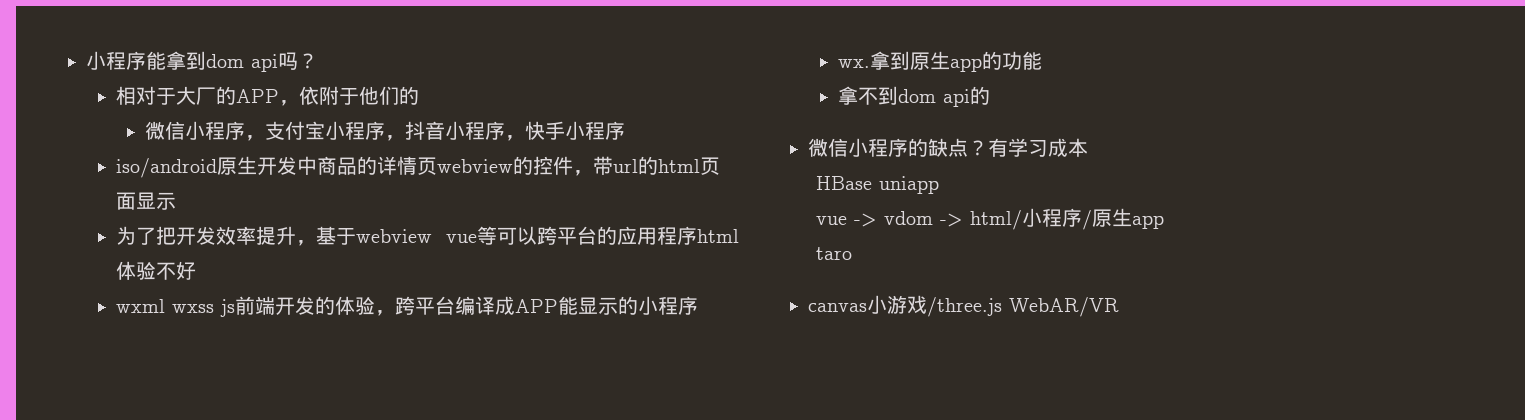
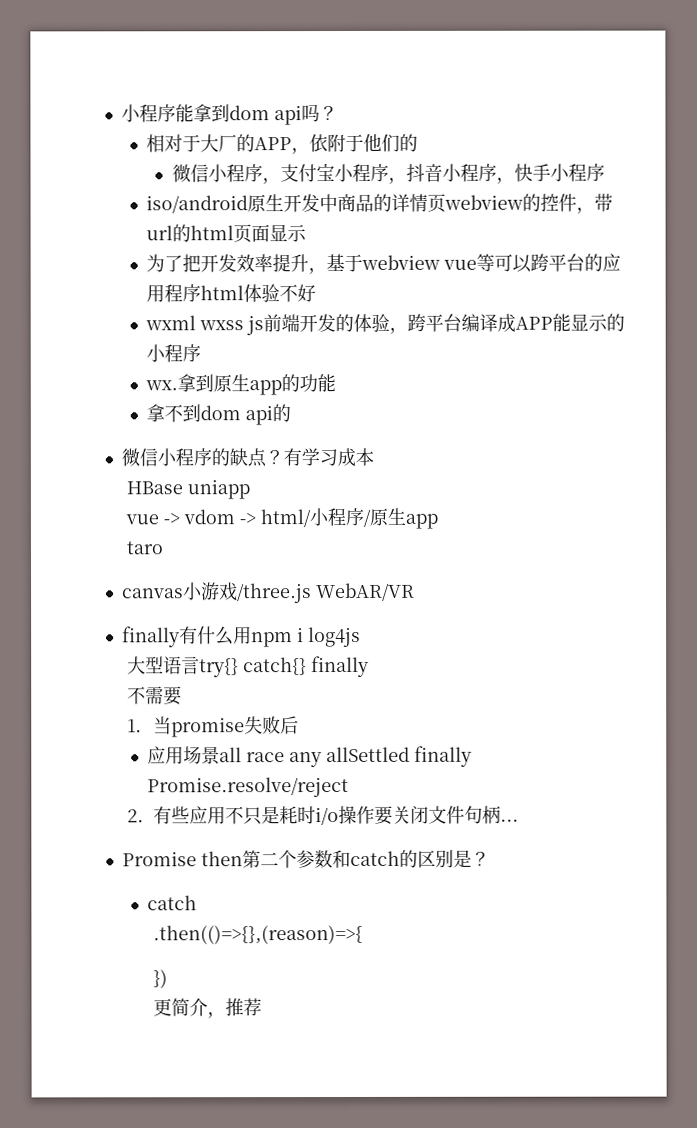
(1119, 307) none -> [121,626,361,648] [127,655,370,678] [127,686,183,706] [127,716,299,738] [147,745,473,768] [147,776,350,798] [127,805,519,826] [121,849,490,869] [147,895,198,911] [152,924,363,945] [152,969,168,989] [152,998,262,1019] // finally有什么用npm i log4js // 大型语言try{} catch{} finally // 不需要 // 1.当promise失败后 // 应用场景all race any allSettled finally Promise.resolve/reject // 2.有些应用不只是耗时i/o操作要关闭文件句柄... // Promise then第二个参数和catch的区别是？ // catch // .then(()=>{},(reason)=>{ // }) // 更简介，推荐

